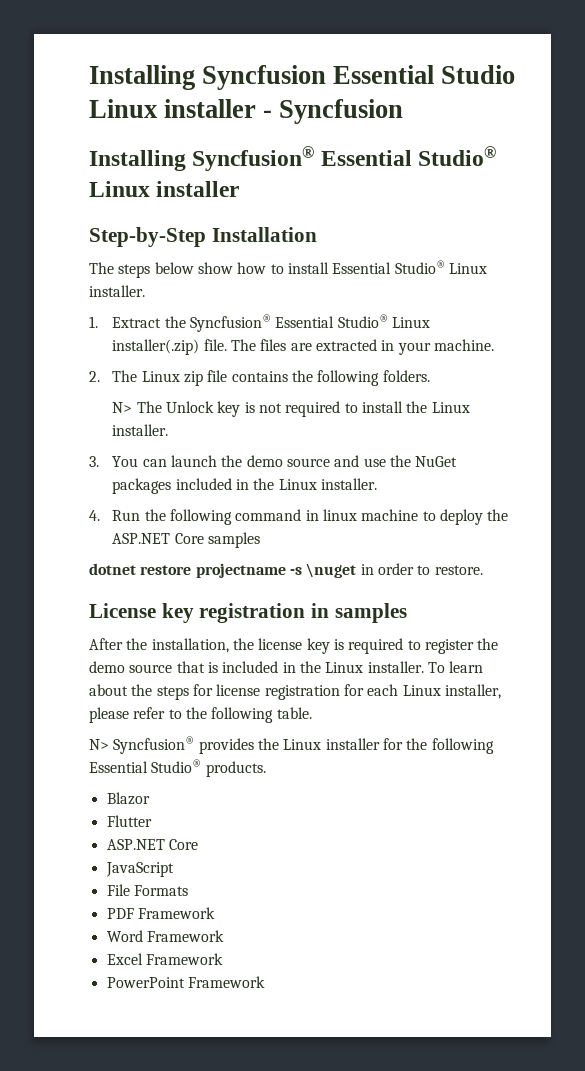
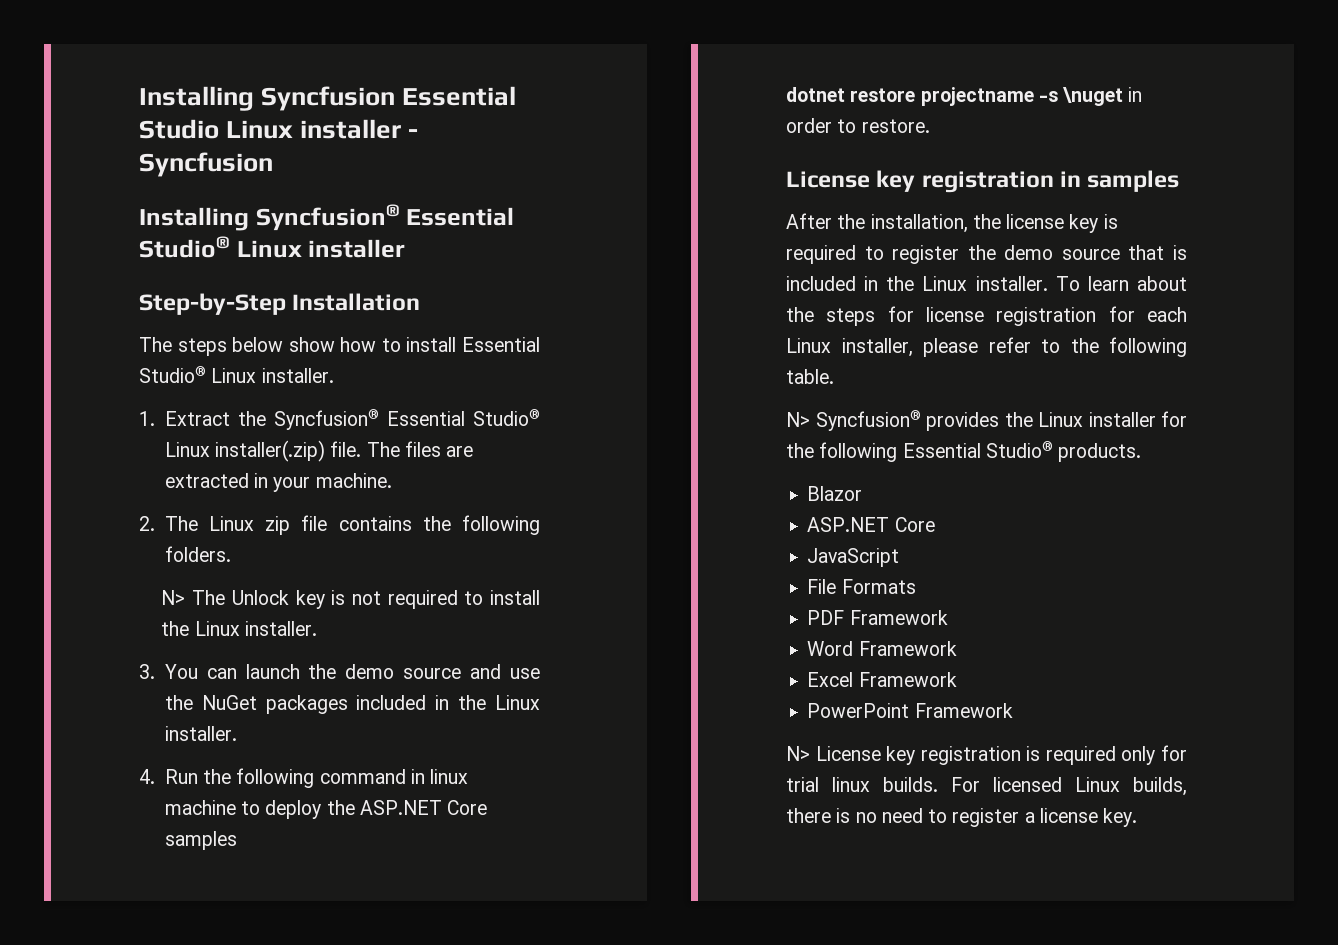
[106,815,152,827] // Flutter -> (863, 493) none
(265, 982) none -> [786,745,1187,765] [786,777,1187,796] [786,808,1138,827] // N> License key registration is required only for trial linux builds. For licensed Linux builds, there is no need to register a license key.

